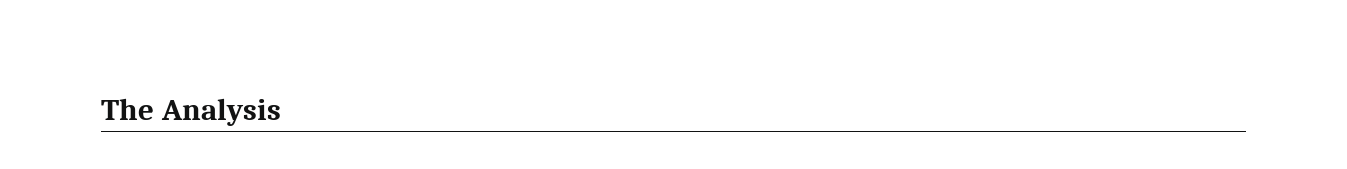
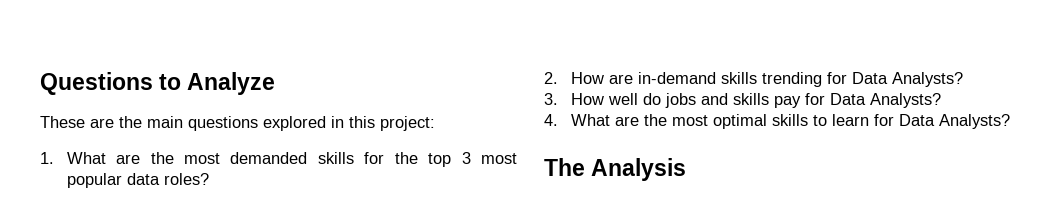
(101, 109) none -> [40,72,276,95] [40,116,435,131] [40,152,517,167] [66,173,209,188] [544,72,963,87] [544,93,941,108] [544,114,1010,129] Questions to Analyze // These are the main questions explored in this project: // 1. What are the most demanded skills for the top 3 most popular data roles? // 2. How are in-demand skills trending for Data Analysts? // 3. How well do jobs and skills pay for Data Analysts? // 4. What are the most optimal skills to learn for Data Analysts? //

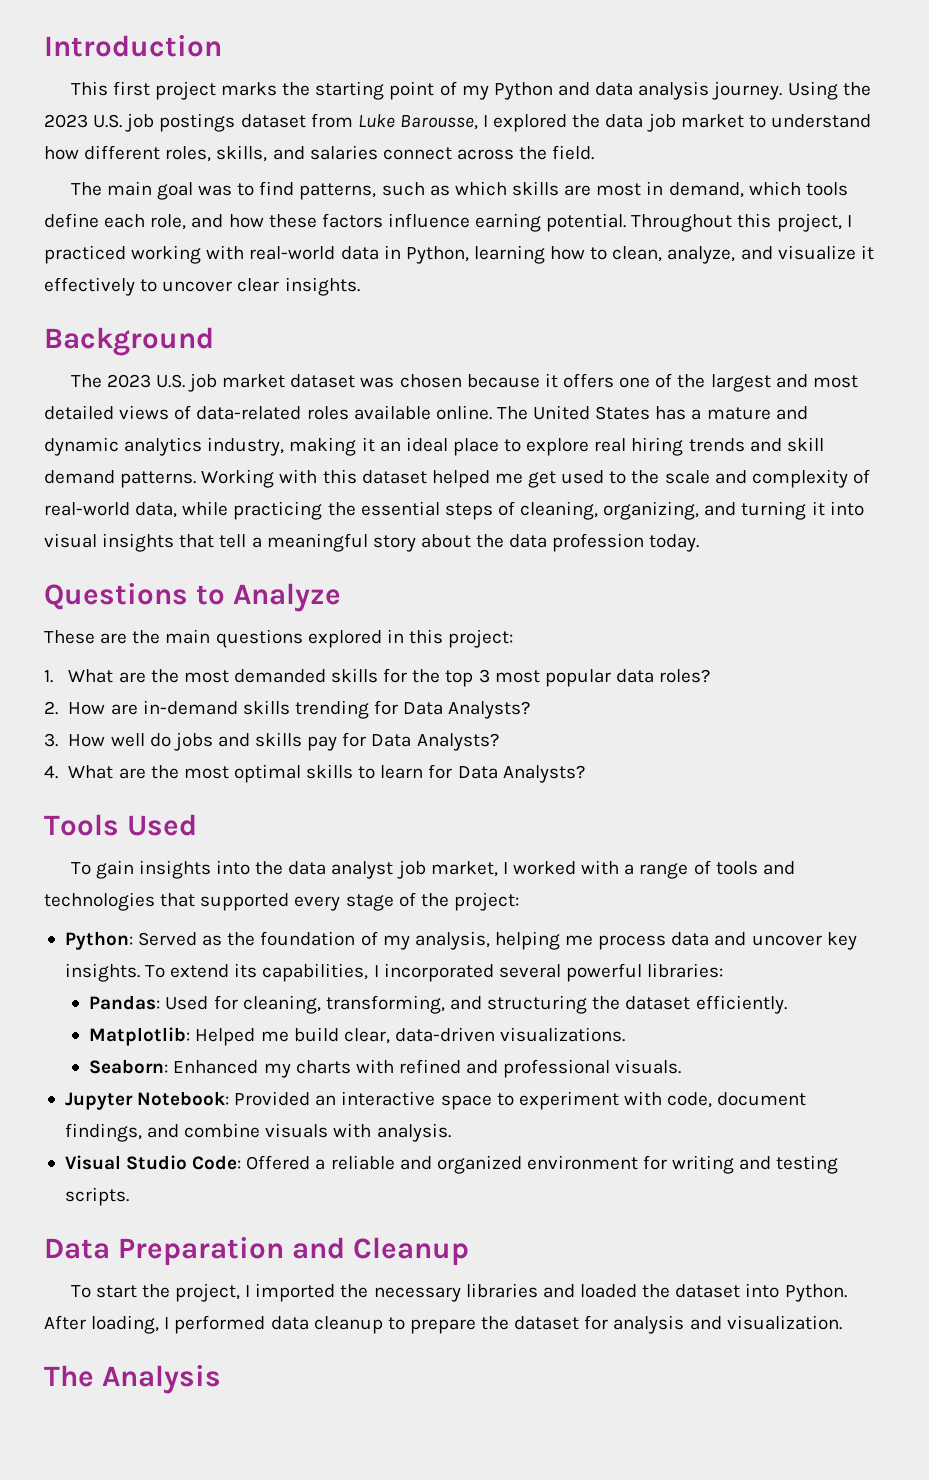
(40, 83) none -> [44,35,222,57] [70,81,871,100] [44,113,871,132] [44,145,595,162] [70,181,848,200] [44,213,852,232] [44,245,874,264] [44,277,360,296] [44,327,214,356] [70,373,858,392] [44,405,808,420] [44,437,824,456] [44,469,870,488] [44,501,864,520] [44,533,700,552] Introduction // This first project marks the starting point of my Python and data analysis journey. Using the 2023 U.S. job postings dataset from Luke Barousse, I explored the data job market to understand how different roles, skills, and salaries connect across the field. // The main goal was to find patterns, such as which skills are most in demand, which tools define each role, and how these factors influence earning potential. Throughout this project, I practiced working with real-world data in Python, learning how to clean, analyze, and visualize it effectively to uncover clear insights. // Background // The 2023 U.S. job market dataset was chosen because it offers one of the largest and most detailed views of data-related roles available online. The United States has a mature and dynamic analytics industry, making it an ideal place to explore real hiring trends and skill demand patterns. Working with this dataset helped me get used to the scale and complexity of real-world data, while practicing the essential steps of cleaning, organizing, and turning it into visual insights that tell a meaningful story about the data profession today. //
(1010, 121) none -> [44,814,197,836] [70,860,795,879] [44,892,519,911] [64,931,857,950] [64,963,724,982] [89,995,787,1014] [89,1027,626,1046] [89,1059,682,1078] [64,1091,807,1110] [64,1123,451,1142] [64,1155,839,1174] [64,1187,129,1206] [44,1237,469,1265] [70,1283,847,1302] [44,1315,842,1334] // Tools Used // To gain insights into the data analyst job market, I worked with a range of tools and technologies that supported every stage of the project: // Python: Served as the foundation of my analysis, helping me process data and uncover key insights. To extend its capabilities, I incorporated several powerful libraries: // Pandas: Used for cleaning, transforming, and structuring the dataset efficiently. // Matplotlib: Helped me build clear, data-driven visualizations. // Seaborn: Enhanced my charts with refined and professional visuals. // Jupyter Notebook: Provided an interactive space to experiment with code, document findings, and combine visuals with analysis. // Visual Studio Code: Offered a reliable and organized environment for writing and testing scripts. // Data Preparation and Cleanup // To start the project, I imported the necessary libraries and loaded the dataset into Python. After loading, I performed data cleanup to prepare the dataset for analysis and visualization.

